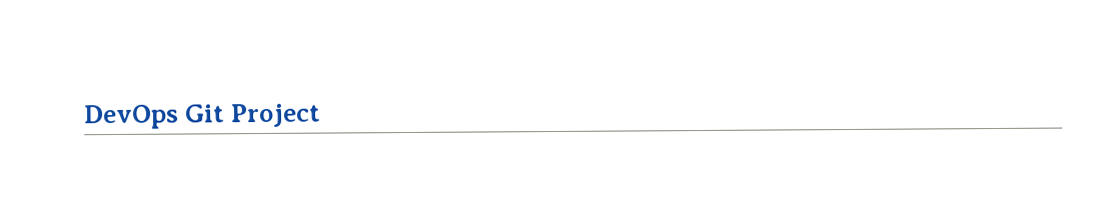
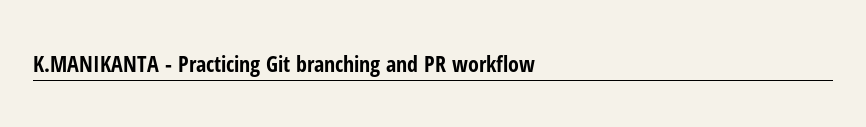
[84,103,322,130] DevOps Git Project -> [33,55,535,77] K.MANIKANTA - Practicing Git branching and PR workflow

